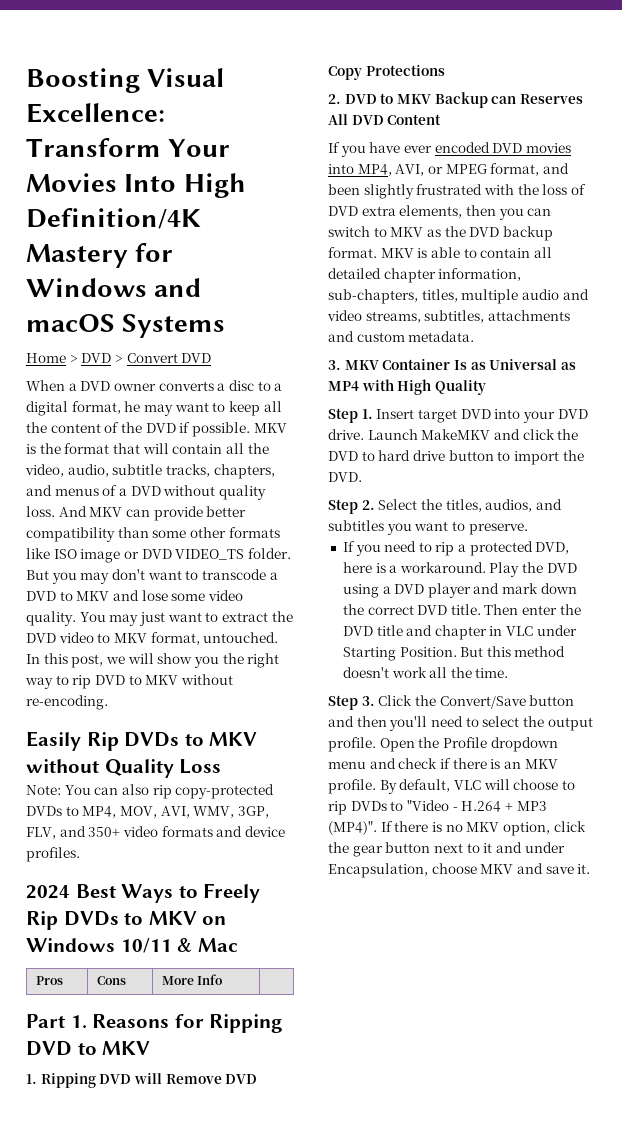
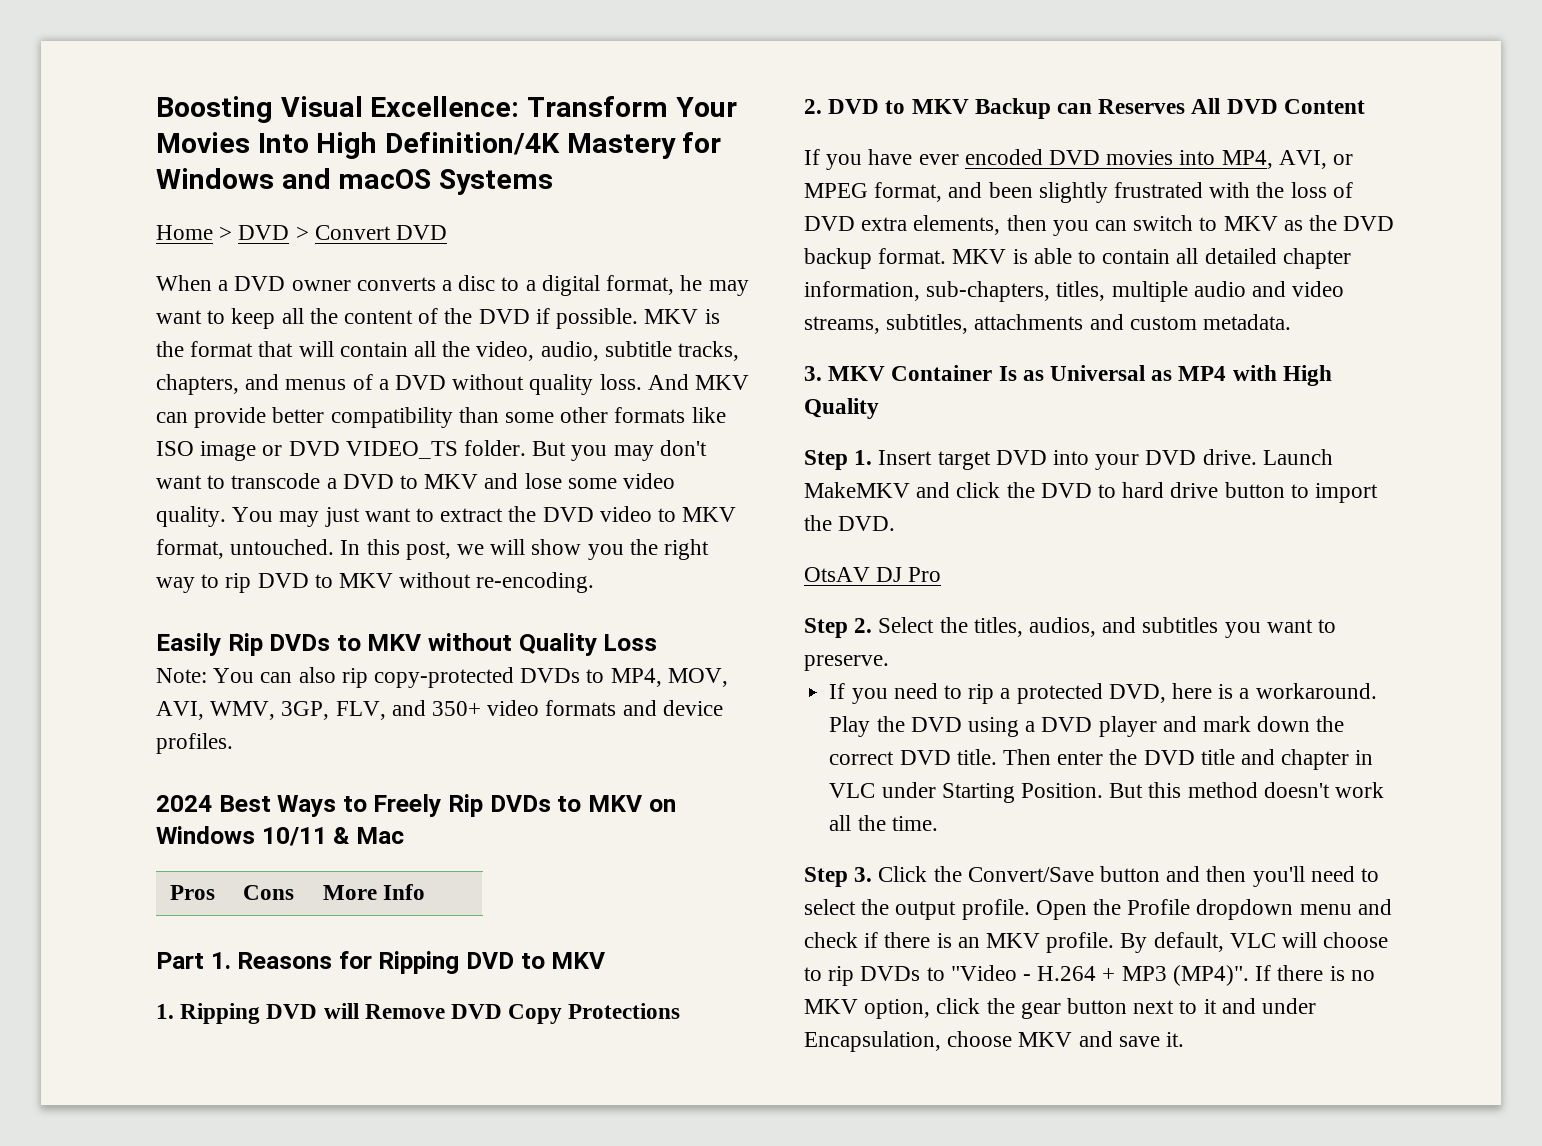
(362, 477) none -> [804,567,942,582] // OtsAV DJ Pro

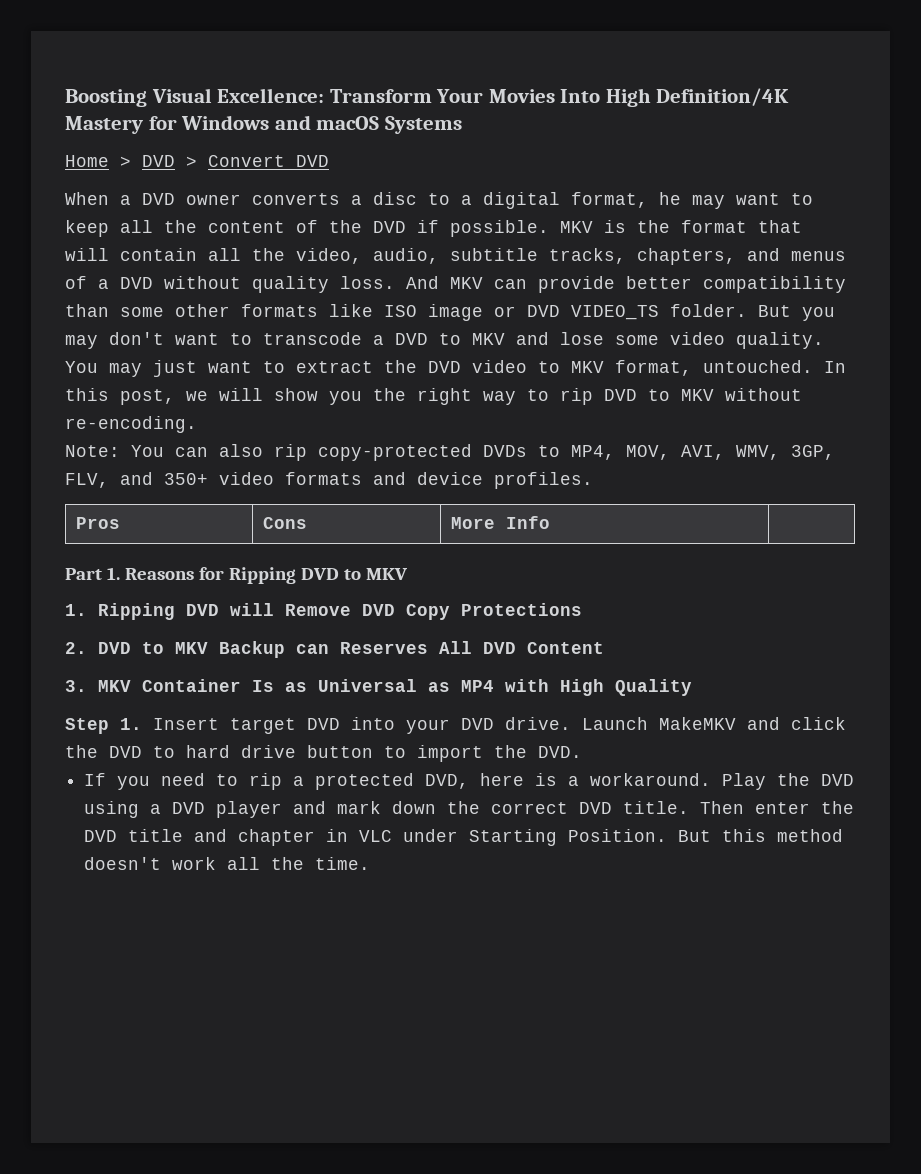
[156,633,658,656] // Easily Rip DVDs to MKV without Quality Loss -> (197, 424) none
[156,794,676,817] [156,826,404,846] // 2024 Best Ways to Freely Rip DVDs to MKV on Windows 10/11 & Mac -> (593, 480) none
[804,149,1354,170] [804,182,1353,203] [804,215,1395,236] [804,248,1351,269] [804,281,1345,302] [804,314,1292,334] // If you have ever encoded DVD movies into MP4, AVI, or MPEG format, and been slightly frustrated with the loss of DVD extra elements, then you can switch to MKV as the DVD backup format. MKV is able to contain all detailed chapter information, sub-chapters, titles, multiple audio and video streams, subtitles, attachments and custom metadata. -> (604, 648) none
[804,567,942,582] [804,617,1337,638] [804,655,889,671] // OtsAV DJ Pro // Step 2. Select the titles, audios, and subtitles you want to preserve. -> (582, 752) none
[804,866,1380,887] [804,899,1392,920] [804,932,1389,953] [804,965,1375,986] [804,998,1317,1019] [804,1031,1185,1052] // Step 3. Click the Convert/Save button and then you'll need to select the output profile. Open the Profile dropdown menu and check if there is an MKV profile. By default, VLC will choose to rip DVDs to "Video - H.264 + MP3 (MP4)". If there is no MKV option, click the gear button next to it and under Encapsulation, choose MKV and save it. -> (371, 863) none

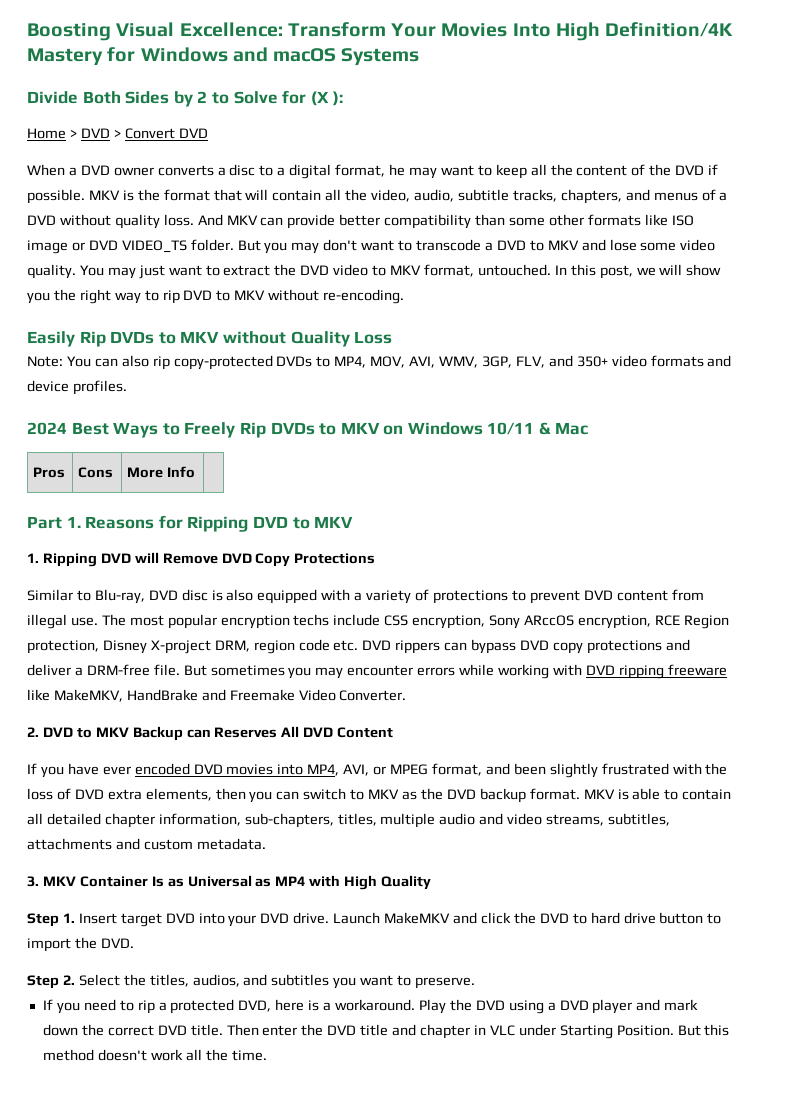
(462, 125) none -> [27,90,344,107] // Divide Both Sides by 2 to Solve for (X ):
(197, 424) none -> [27,331,393,347] // Easily Rip DVDs to MKV without Quality Loss
(593, 480) none -> [27,422,588,438] // 2024 Best Ways to Freely Rip DVDs to MKV on Windows 10/11 & Mac
(582, 609) none -> [27,589,704,604] [27,614,729,629] [27,639,690,654] [27,664,727,679] [27,689,407,702] // Similar to Blu-ray, DVD disc is also equipped with a variety of protections to prevent DVD content from illegal use. The most popular encryption techs include CSS encryption, Sony ARccOS encryption, RCE Region protection, Disney X-project DRM, region code etc. DVD rippers can bypass DVD copy protections and deliver a DRM-free file. But sometimes you may encounter errors while working with DVD ripping freeware like MakeMKV, HandBrake and Freemake Video Converter.
(604, 648) none -> [27,763,728,778] [27,788,732,803] [27,813,671,828] [27,838,266,850] // If you have ever encoded DVD movies into MP4, AVI, or MPEG format, and been slightly frustrated with the loss of DVD extra elements, then you can switch to MKV as the DVD backup format. MKV is able to contain all detailed chapter information, sub-chapters, titles, multiple audio and video streams, subtitles, attachments and custom metadata.
(582, 752) none -> [27,974,476,989] // Step 2. Select the titles, audios, and subtitles you want to preserve.

